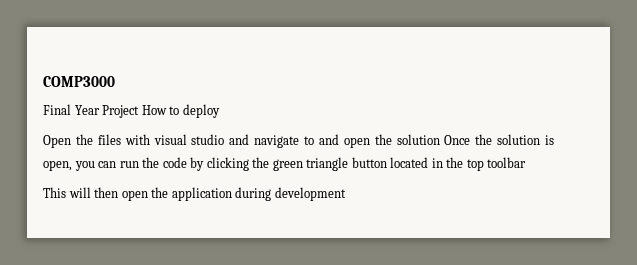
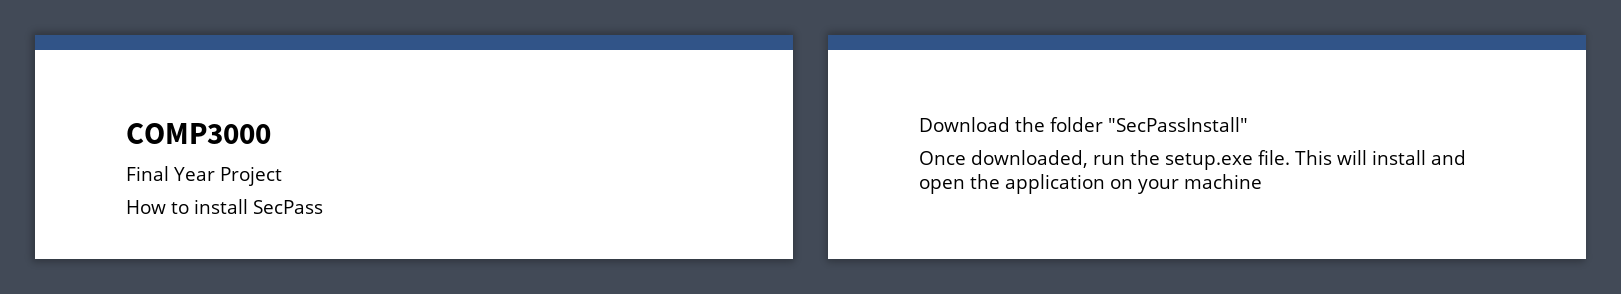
(140, 111) none -> (282, 176) //
[182,104,220,118] [43,134,554,148] [43,157,527,171] [43,187,346,201] deploy // Open the files with visual studio and navigate to and open the solution Once the solution is open, you can run the code by clicking the green triangle button located in the top toolbar // This will then open the application during development -> [194,199,323,214] [919,117,1248,132] [919,150,1466,170] [919,174,1262,194] install SecPass // Download the folder "SecPassInstall" // Once downloaded, run the setup.exe file. This will install and open the application on your machine

